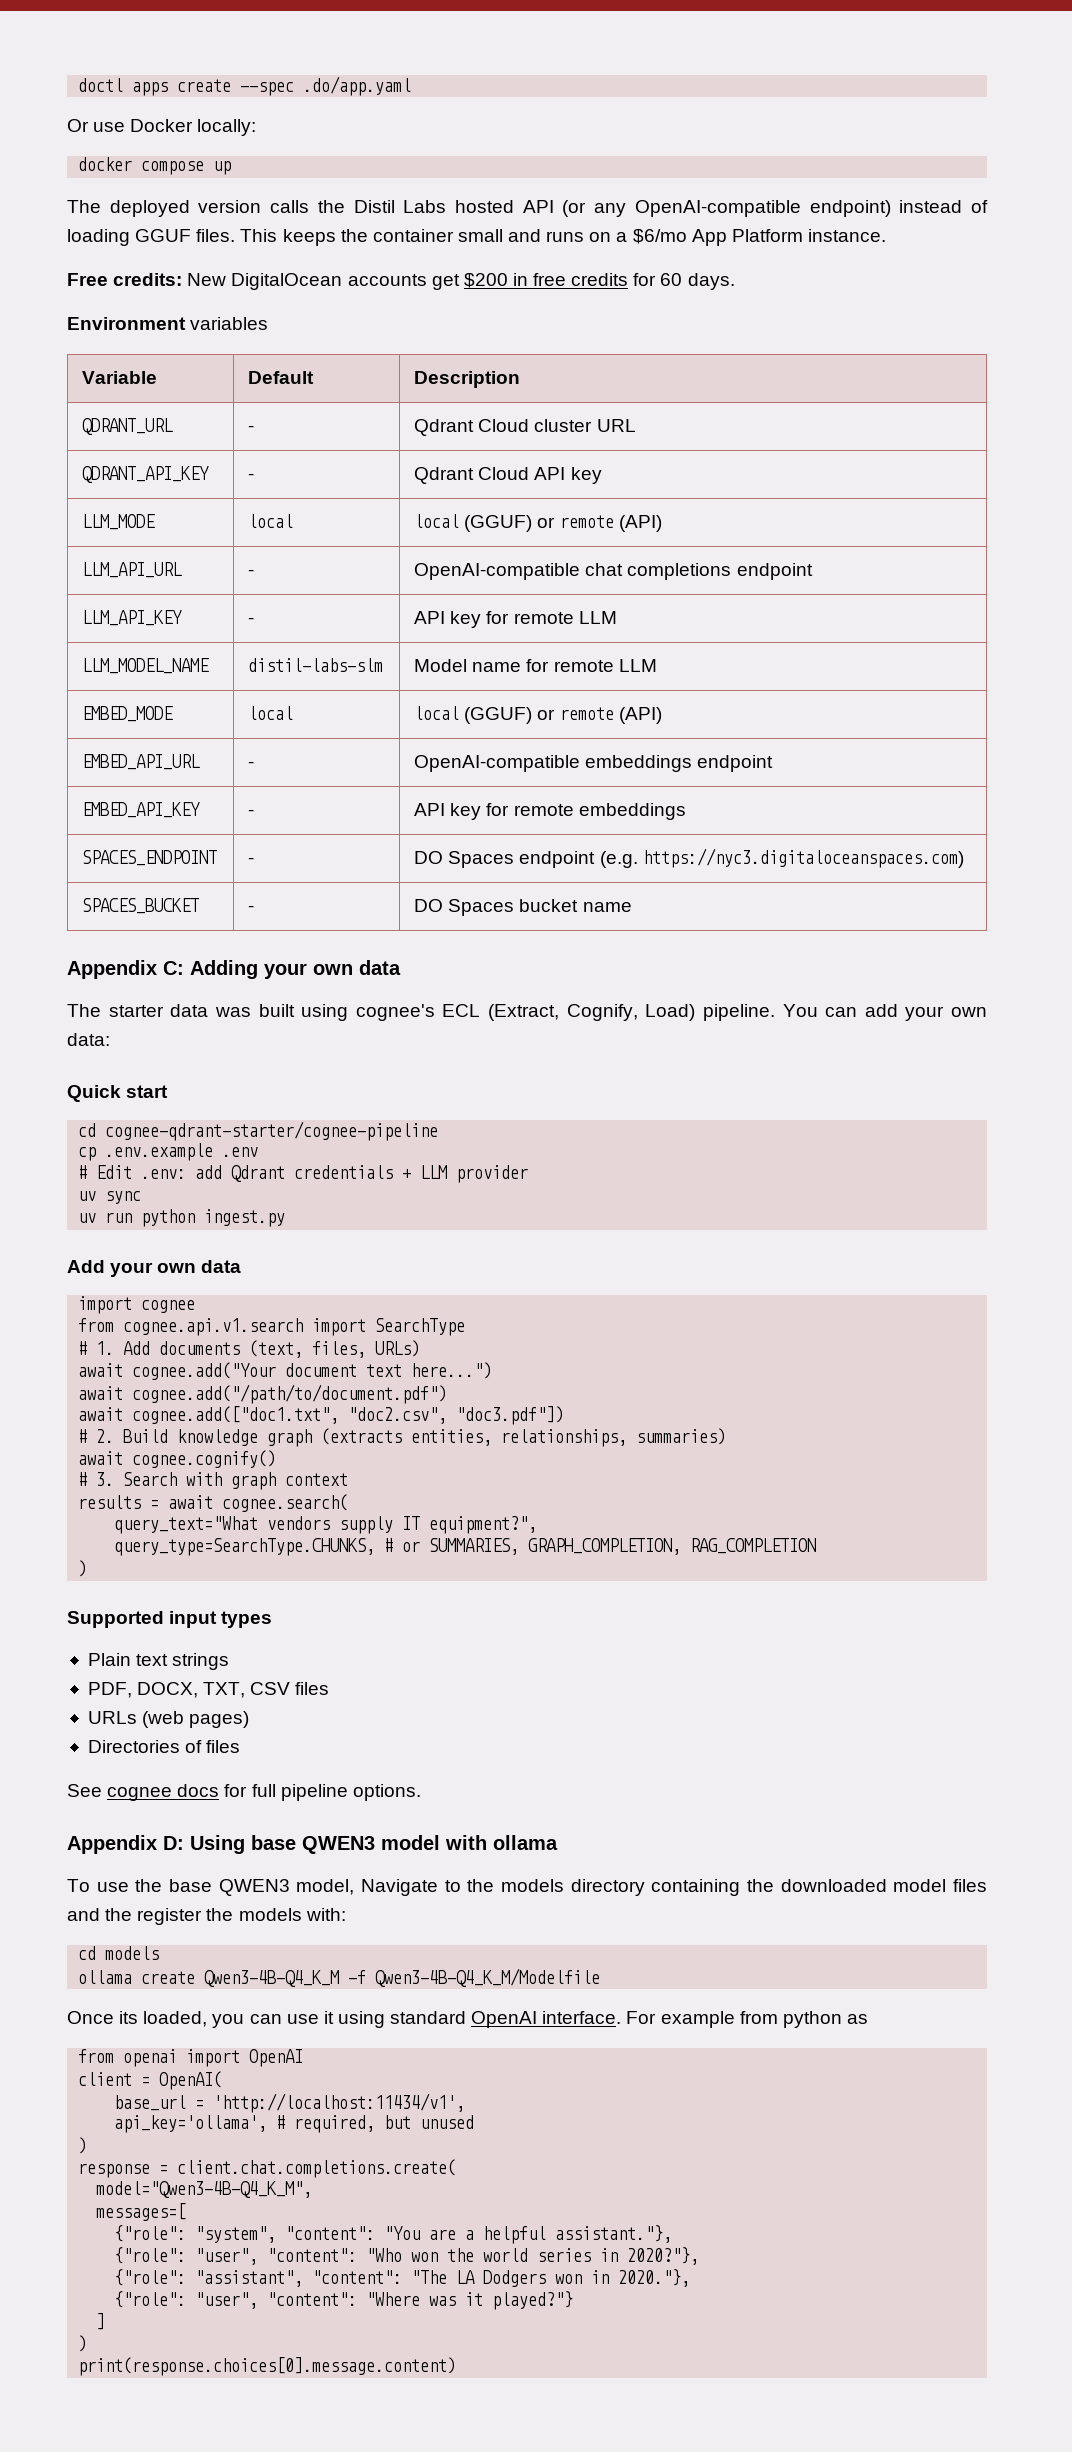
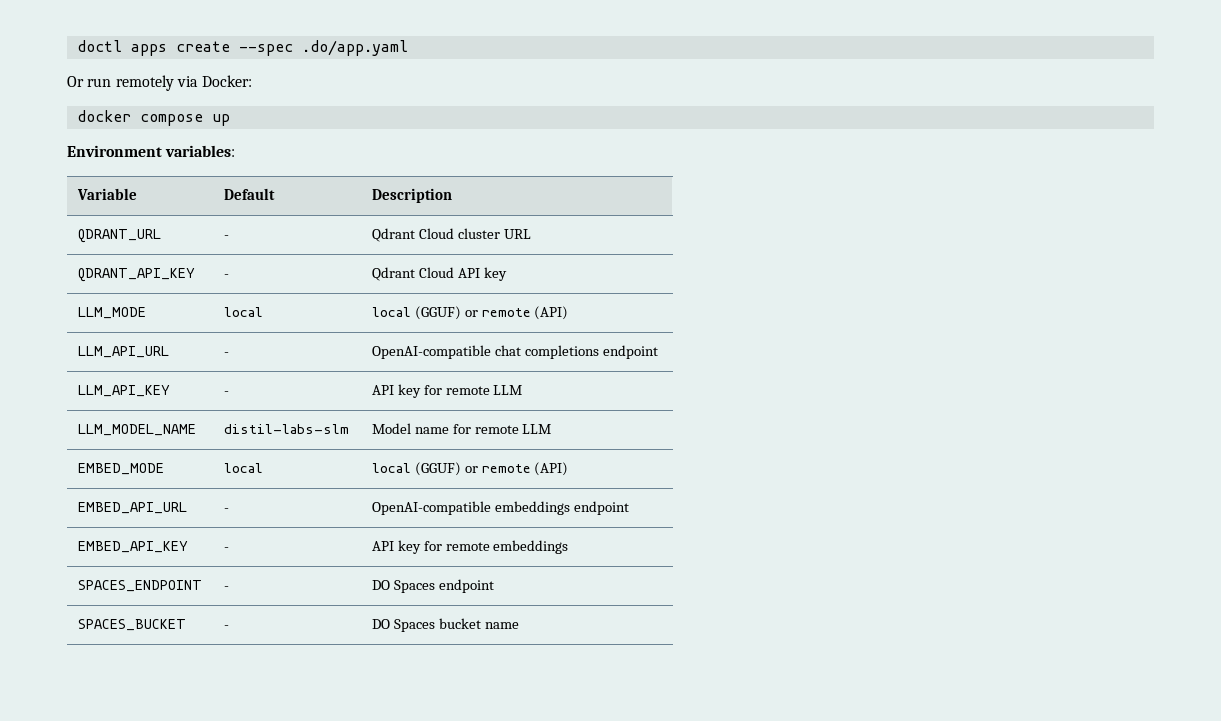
[93,119,257,136] use Docker locally: -> [87,75,253,91] run remotely via Docker:
[67,200,988,217] [67,229,886,246] [67,273,735,290] // The deployed version calls the Distil Labs hosted API (or any OpenAI-compatible endpoint) instead of loading GGUF files. This keeps the container small and runs on a $6/mo App Platform instance. // Free credits: New DigitalOcean accounts get $200 in free credits for 60 days. -> (230, 120) none
[190,317,269,330] variables -> [165,145,236,157] variables:
[599,848,964,868] (e.g. https://nyc3.digitaloceanspaces.com) -> (494, 586) none
[67,960,401,979] [67,1004,987,1021] [67,1033,110,1046] [67,1085,169,1102] [78,1121,439,1141] [78,1143,259,1161] [78,1165,529,1183] [78,1191,142,1204] [78,1209,286,1227] [67,1260,242,1277] [78,1296,196,1314] [78,1318,466,1336] [78,1340,421,1358] [78,1362,493,1380] [78,1384,448,1404] [78,1406,565,1425] [78,1428,727,1447] [78,1450,277,1468] [78,1472,349,1490] [78,1494,349,1512] [114,1516,538,1534] [114,1538,817,1556] [78,1560,88,1577] [67,1611,273,1628] [87,1653,230,1670] [87,1682,330,1698] [87,1711,250,1728] [87,1740,241,1753] [67,1784,421,1801] [67,1835,558,1854] [67,1879,987,1896] [67,1908,346,1925] [78,1946,160,1960] [78,1968,601,1987] [67,2011,868,2028] [78,2049,304,2067] [78,2071,223,2090] [114,2093,466,2113] [114,2115,475,2133] [78,2137,88,2154] [78,2159,457,2178] [96,2181,313,2198] [96,2203,187,2221] [114,2225,673,2244] [114,2247,700,2265] [114,2269,691,2287] [114,2291,574,2310] [96,2313,106,2330] [78,2335,88,2352] [78,2357,457,2376] // Appendix C: Adding your own data // The starter data was built using cognee's ECL (Extract, Cognify, Load) pipeline. You can add your own data: // Quick start // cd cognee-qdrant-starter/cognee-pipeline // cp .env.example .env // # Edit .env: add Qdrant credentials + LLM provider // uv sync // uv run python ingest.py // Add your own data // import cognee // from cognee.api.v1.search import SearchType // # 1. Add documents (text, files, URLs) // await cognee.add("Your document text here...") // await cognee.add("/path/to/document.pdf") // await cognee.add(["doc1.txt", "doc2.csv", "doc3.pdf"]) // # 2. Build knowledge graph (extracts entities, relationships, summaries) // await cognee.cognify() // # 3. Search with graph context // results = await cognee.search( // query_text="What vendors supply IT equipment?", // query_type=SearchType.CHUNKS, # or SUMMARIES, GRAPH_COMPLETION, RAG_COMPLETION // ) // Supported input types // Plain text strings // PDF, DOCX, TXT, CSV files // URLs (web pages) // Directories of files // See cognee docs for full pipeline options. // Appendix D: Using base QWEN3 model with ollama // To use the base QWEN3 model, Navigate to the models directory containing the downloaded model files and the register the models with: // cd models // ollama create Qwen3-4B-Q4_K_M -f Qwen3-4B-Q4_K_M/Modelfile // Once its loaded, you can use it using standard OpenAI interface. For example from python as // from openai import OpenAI // client = OpenAI( // base_url = 'http://localhost:11434/v1', // api_key='ollama', # required, but unused // ) // response = client.chat.completions.create( // model="Qwen3-4B-Q4_K_M", // messages=[ // {"role": "system", "content": "You are a helpful assistant."}, // {"role": "user", "content": "Who won the world series in 2020?"}, // {"role": "assistant", "content": "The LA Dodgers won in 2020."}, // {"role": "user", "content": "Where was it played?"} // ] // ) // print(response.choices[0].message.content) -> (519, 625) none

